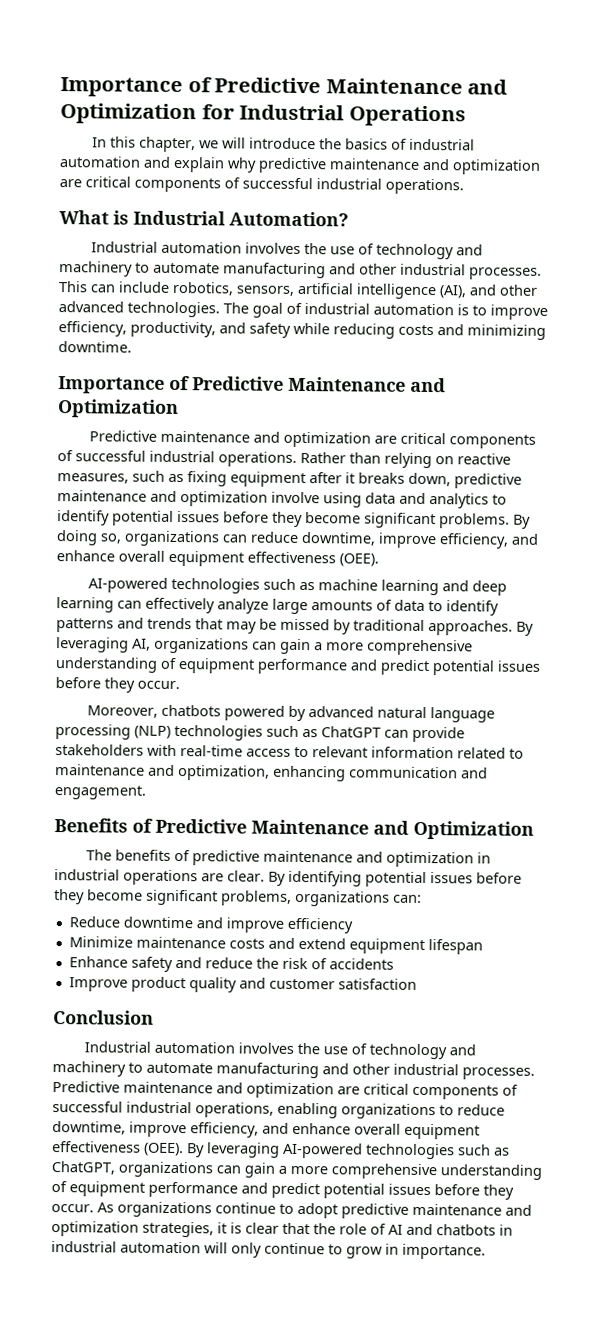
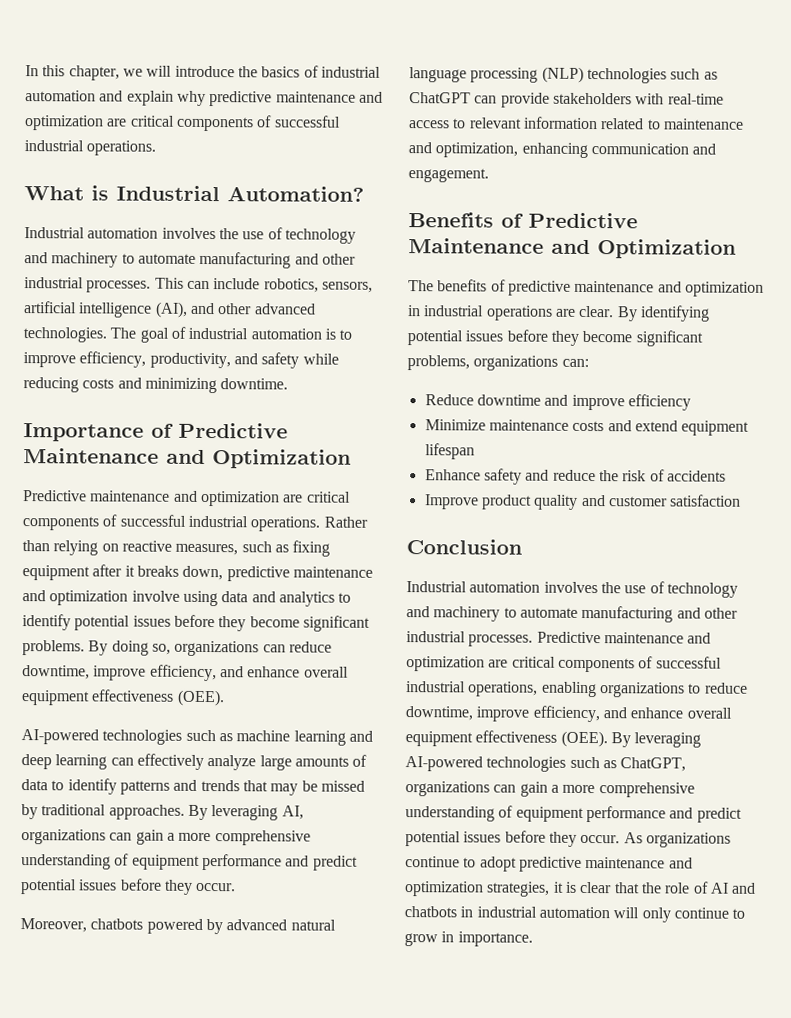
[60,77,509,98] [60,103,466,127] Importance of Predictive Maintenance and Optimization for Industrial Operations // -> (25, 71) none

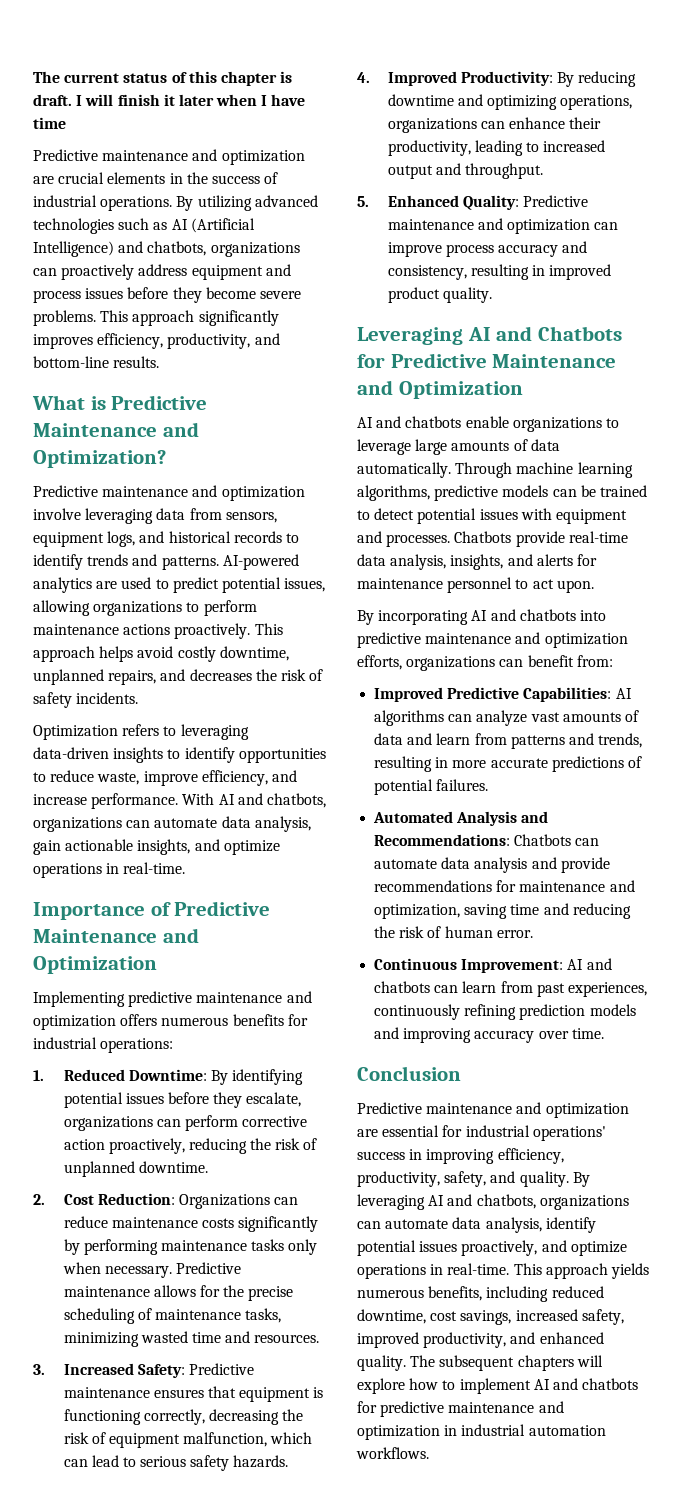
[25,65,381,81] [25,90,383,107] [24,115,341,132] [24,140,157,156] [24,185,364,202] [24,227,356,244] [24,251,356,269] [24,277,373,293] [24,301,316,318] [23,326,353,343] [23,351,339,369] [23,377,289,394] In this chapter, we will introduce the basics of industrial automation and explain why predictive maintenance and optimization are critical components of successful industrial operations. // What is Industrial Automation? // Industrial automation involves the use of technology and machinery to automate manufacturing and other industrial processes. This can include robotics, sensors, artificial intelligence (AI), and other advanced technologies. The goal of industrial automation is to improve efficiency, productivity, and safety while reducing costs and minimizing downtime. -> [33,71,293,86] [33,94,306,106] [33,117,66,129] [33,149,305,165] [33,172,279,184] [33,195,318,211] [33,218,255,234] [33,241,300,257] [33,264,291,280] [33,287,301,303] [33,310,279,326] [33,333,280,349] [33,356,160,368] [32,395,208,410] [33,422,199,437] [33,450,166,468] [33,485,305,501] [33,508,277,524] [33,531,299,547] [33,554,299,570] [33,577,326,593] [33,600,257,616] [33,623,283,639] [33,646,289,662] [33,669,324,685] [33,692,139,708] [33,724,249,740] [33,747,326,763] [33,770,297,786] [33,793,326,809] [33,816,311,832] [33,839,280,855] [33,862,186,878] The current status of this chapter is draft. I will finish it later when I have time // Predictive maintenance and optimization are crucial elements in the success of industrial operations. By utilizing advanced technologies such as AI (Artificial Intelligence) and chatbots, organizations can proactively address equipment and process issues before they become severe problems. This approach significantly improves efficiency, productivity, and bottom-line results. // What is Predictive Maintenance and Optimization? // Predictive maintenance and optimization involve leveraging data from sensors, equipment logs, and historical records to identify trends and patterns. AI-powered analytics are used to predict potential issues, allowing organizations to perform maintenance actions proactively. This approach helps avoid costly downtime, unplanned repairs, and decreases the risk of safety incidents. // Optimization refers to leveraging data-driven insights to identify opportunities to reduce waste, improve efficiency, and increase performance. With AI and chatbots, organizations can automate data analysis, gain actionable insights, and optimize operations in real-time.
[23,490,351,507] [22,514,368,532] [22,540,331,557] [22,564,373,582] [22,590,352,607] [22,614,370,632] [22,640,332,657] [22,664,349,682] [21,689,225,707] [21,729,373,746] [21,753,368,771] [21,778,365,796] [21,804,304,821] [21,829,311,846] [21,853,358,871] [20,878,237,895] [20,918,336,935] [409,66,718,84] [409,92,724,108] [408,116,744,130] [408,142,717,159] [408,168,489,183] [408,212,638,229] [408,238,736,259] [408,279,506,292] // Predictive maintenance and optimization are critical components of successful industrial operations. Rather than relying on reactive measures, such as fixing equipment after it breaks down, predictive maintenance and optimization involve using data and analytics to identify potential issues before they become significant problems. By doing so, organizations can reduce downtime, improve efficiency, and enhance overall equipment effectiveness (OEE). // AI-powered technologies such as machine learning and deep learning can effectively analyze large amounts of data to identify patterns and trends that may be missed by traditional approaches. By leveraging AI, organizations can gain a more comprehensive understanding of equipment performance and predict potential issues before they occur. // Moreover, chatbots powered by advanced natural language processing (NLP) technologies such as ChatGPT can provide stakeholders with real-time access to relevant information related to maintenance and optimization, enhancing communication and engagement. // Benefits of Predictive Maintenance and Optimization // The benefits of -> [33,991,312,1007] [33,1014,308,1030] [33,1037,174,1053] [33,1069,304,1085] [63,1092,302,1108] [63,1115,308,1131] [63,1138,318,1154] [63,1161,208,1177] [33,1193,299,1209] [63,1216,319,1232] [63,1239,318,1255] [62,1262,241,1278] [63,1285,294,1301] [63,1308,282,1324] [63,1331,320,1347] [33,1363,254,1378] [63,1386,324,1402] [63,1409,304,1425] [63,1432,313,1448] [63,1455,289,1471] [357,71,637,87] [387,94,633,110] [387,117,602,133] [387,140,606,156] [387,163,543,179] [357,195,588,210] [387,218,619,234] [387,241,588,257] [387,264,612,280] [387,287,492,303] [357,326,623,345] [357,353,617,368] [357,380,523,399] [357,416,619,432] [357,439,560,455] [357,462,633,478] [357,485,647,501] [357,508,627,524] [357,531,628,547] [357,554,597,570] [357,577,594,593] [357,609,606,625] [357,632,628,648] [357,655,613,671] [374,687,632,702] [374,710,639,726] [374,733,643,749] [374,756,642,772] [374,779,489,795] [373,811,549,826] [374,834,600,846] [374,857,610,873] [374,880,635,892] [374,903,631,919] [374,926,533,938] [374,958,612,973] [374,981,647,997] [374,1004,636,1020] [374,1027,604,1043] [357,1066,461,1081] [357,1102,629,1118] [357,1125,606,1141] [357,1148,564,1164] [357,1171,590,1187] [357,1194,629,1210] [357,1217,596,1233] [357,1240,627,1256] [357,1263,649,1279] [357,1286,604,1302] [357,1309,624,1325] [357,1332,604,1348] [357,1355,603,1371] [357,1378,639,1394] [357,1401,377,1413] // Implementing predictive maintenance and optimization offers numerous benefits for industrial operations: // 1. Reduced Downtime: By identifying potential issues before they escalate, organizations can perform corrective action proactively, reducing the risk of unplanned downtime. // 2. Cost Reduction: Organizations can reduce maintenance costs significantly by performing maintenance tasks only when necessary. Predictive maintenance allows for the precise scheduling of maintenance tasks, minimizing wasted time and resources. // 3. Increased Safety: Predictive maintenance ensures that equipment is functioning correctly, decreasing the risk of equipment malfunction, which can lead to serious safety hazards. // 4. Improved Productivity: By reducing downtime and optimizing operations, organizations can enhance their productivity, leading to increased output and throughput. // 5. Enhanced Quality: Predictive maintenance and optimization can improve process accuracy and consistency, resulting in improved product quality. // Leveraging AI and Chatbots for Predictive Maintenance and Optimization // AI and chatbots enable organizations to leverage large amounts of data automatically. Through machine learning algorithms, predictive models can be trained to detect potential issues with equipment and processes. Chatbots provide real-time data analysis, insights, and alerts for maintenance personnel to act upon. // By incorporating AI and chatbots into predictive maintenance and optimization efforts, organizations can benefit from: // Improved Predictive Capabilities: AI algorithms can analyze vast amounts of data and learn from patterns and trends, resulting in more accurate predictions of potential failures. // Automated Analysis and Recommendations: Chatbots can automate data analysis and provide recommendations for maintenance and optimization, saving time and reducing the risk of human error. // Continuous Improvement: AI and chatbots can learn from past experiences, continuously refining prediction models and improving accuracy over time. // Conclusion // Predictive maintenance and optimization are essential for industrial operations' success in improving efficiency, productivity, safety, and quality. By leveraging AI and chatbots, organizations can automate data analysis, identify potential issues proactively, and optimize operations in real-time. This approach yields numerous benefits, including reduced downtime, cost savings, increased safety, improved productivity, and enhanced quality. The subsequent chapters will explore how to implement AI and chatbots for
[485,305,710,322] [407,329,703,347] [407,355,589,371] [424,394,691,411] [424,419,750,436] [424,443,475,460] [424,468,726,485] [423,494,742,510] [406,539,522,555] [406,581,738,598] [406,605,738,623] [406,631,712,647] [406,656,722,673] [406,681,748,698] [405,705,732,723] [405,730,702,748] [405,756,687,772] [405,781,695,798] [405,805,742,823] [405,830,731,848] [405,856,693,872] [404,881,757,897] [404,906,746,923] [404,931,533,947] operations are clear. By identifying potential issues before they become significant problems, organizations can: // Reduce downtime and improve efficiency // Minimize maintenance costs and extend equipment lifespan // Enhance safety and reduce the risk of accidents // Improve product quality and customer satisfaction // Conclusion // Industrial automation involves the use of technology and machinery to automate manufacturing and other industrial processes. Predictive maintenance and optimization are critical components of successful industrial operations, enabling organizations to reduce downtime, improve efficiency, and enhance overall equipment effectiveness (OEE). By leveraging AI-powered technologies such as ChatGPT, organizations can gain a more comprehensive understanding of equipment performance and predict potential issues before they occur. As organizations continue to adopt predictive maintenance and optimization strategies, it is clear that the role of AI and chatbots in industrial automation will only continue to grow in importance. -> [528,1425,606,1436] [356,1447,429,1459] automation workflows.

